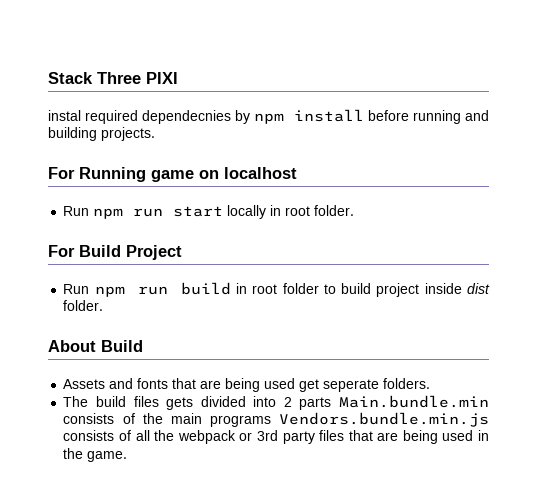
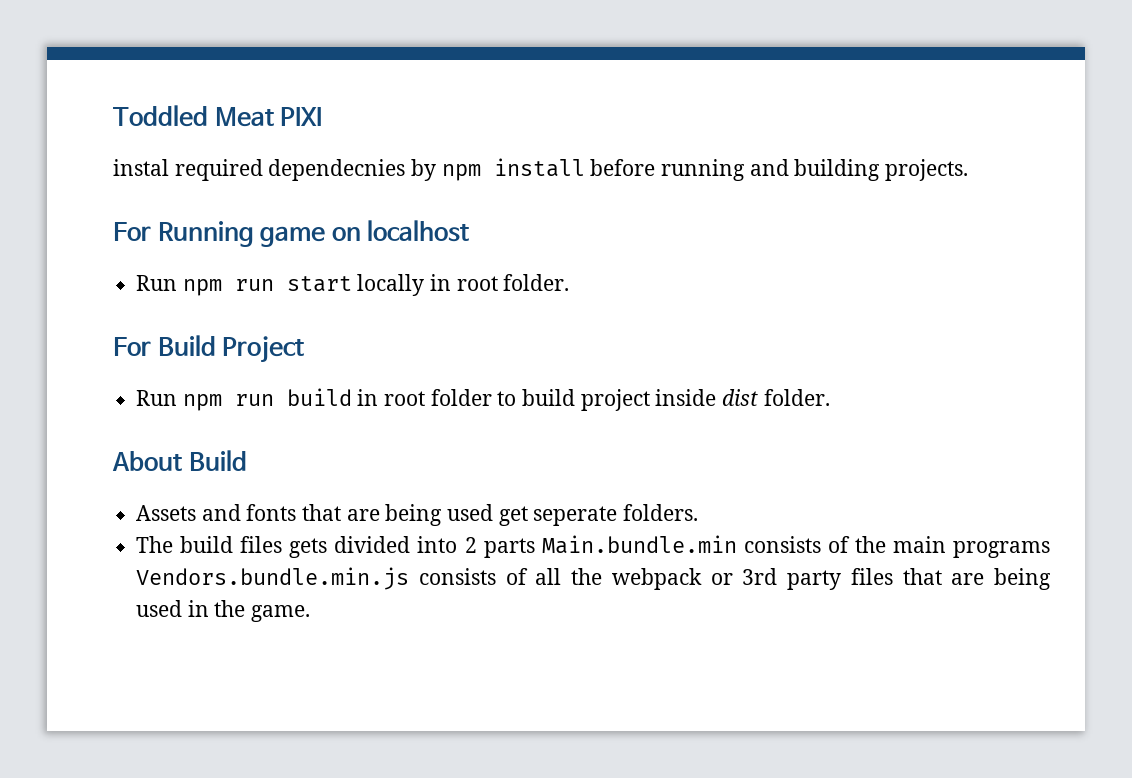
[48,72,141,84] Stack Three -> [113,105,274,127] Toddled Meat

